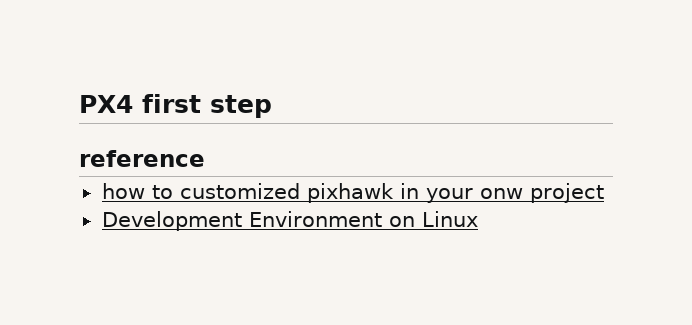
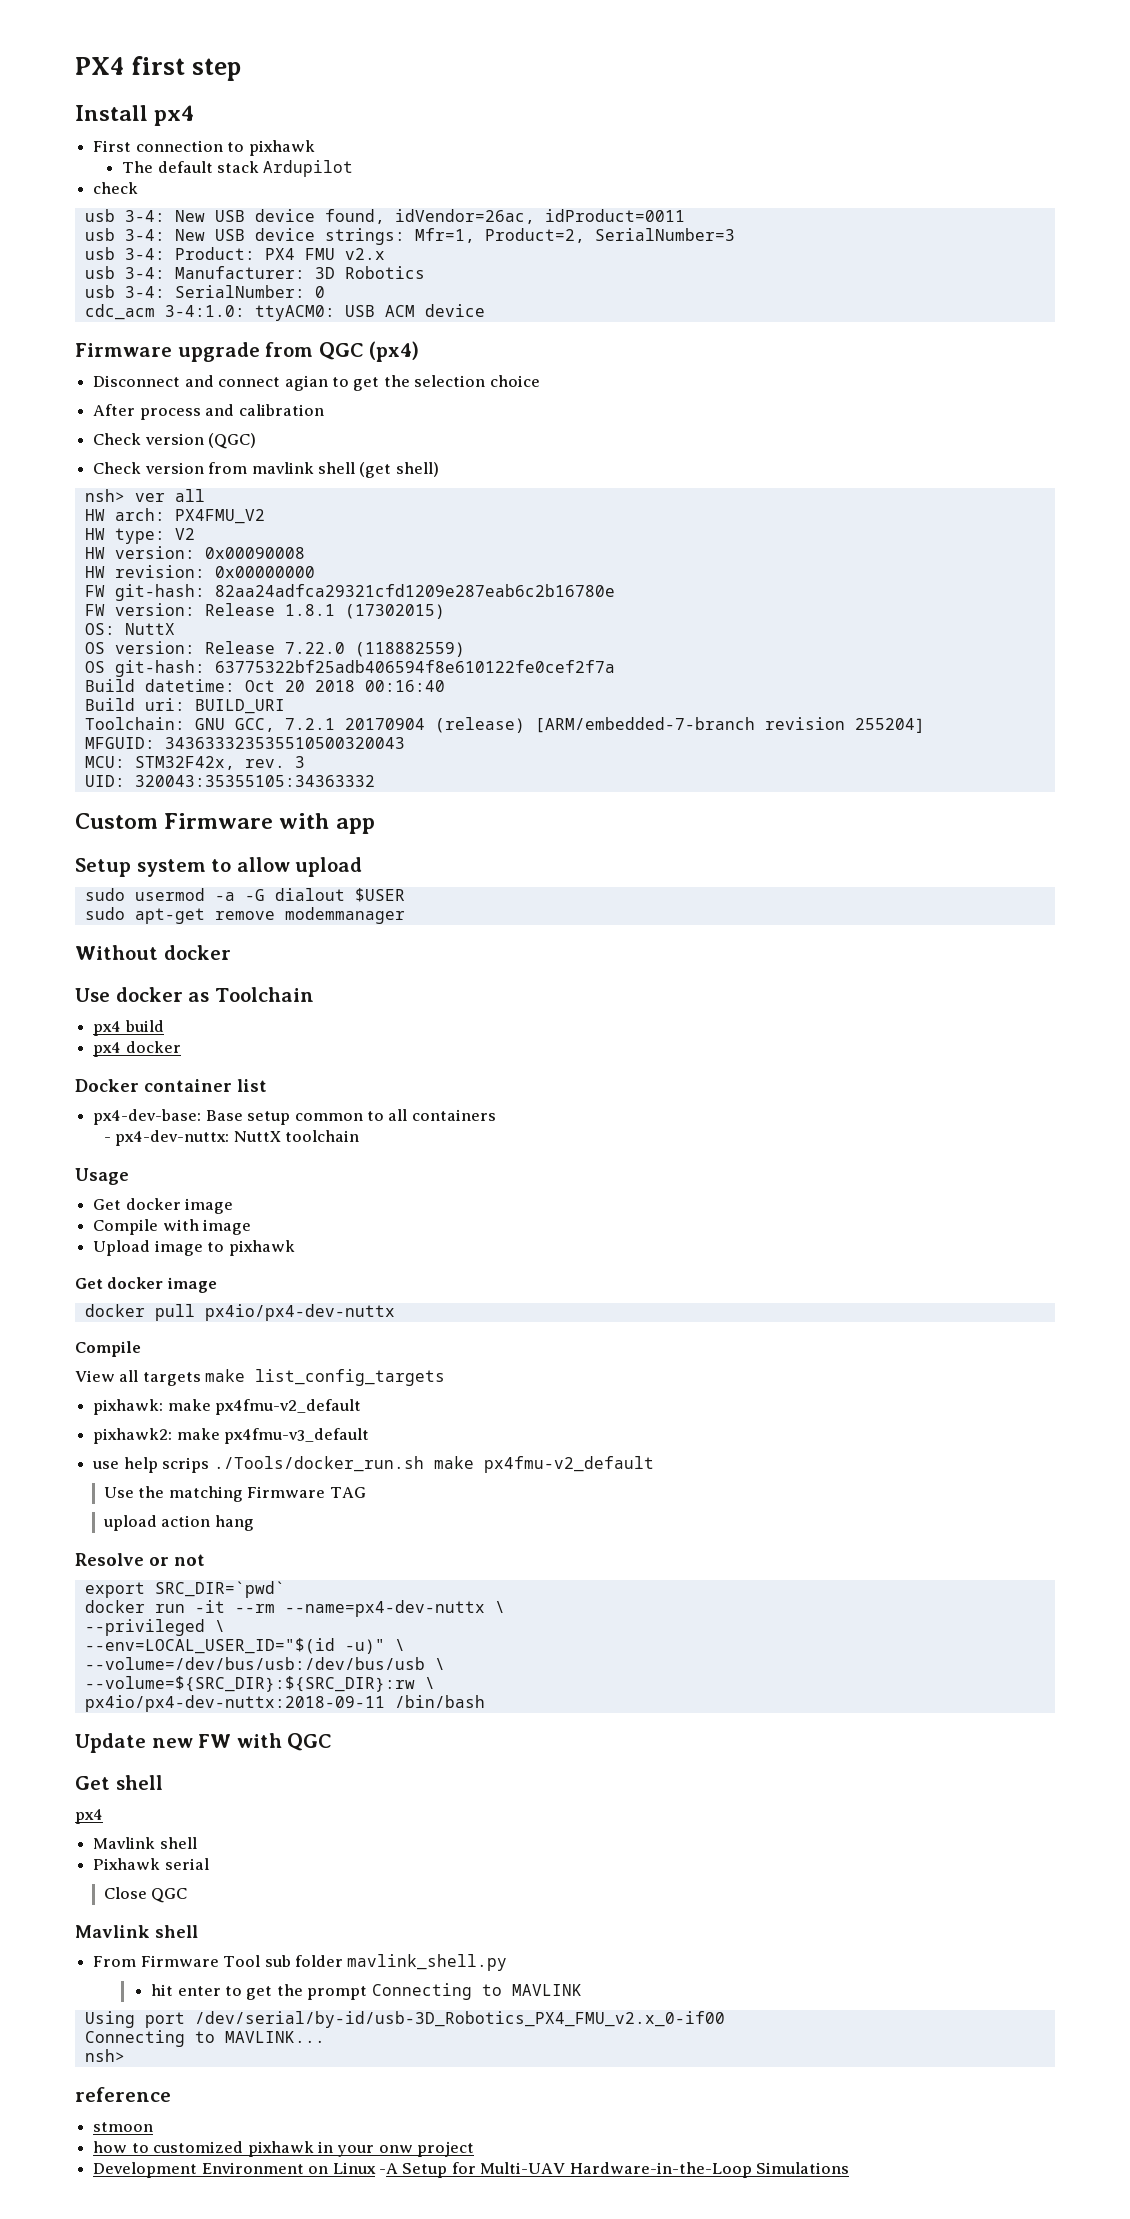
(272, 106) none -> [75,105,195,126] [93,140,315,156] [122,160,354,177] [93,182,139,194] [84,209,685,224] [84,228,735,245] [84,247,385,260] [84,266,425,279] [84,285,325,298] [84,304,485,321] [75,341,420,362] [93,375,540,391] [93,404,324,420] [93,433,257,449] [93,462,439,478] [84,489,205,502] [84,508,265,524] [84,528,195,544] [84,546,305,559] [84,565,315,578] [84,584,615,601] [84,603,445,619] [84,623,175,635] [84,641,465,657] [84,660,615,677] [84,679,445,692] [84,698,285,714] [84,717,925,733] [84,737,405,749] [84,756,305,770] [84,775,375,787] [75,813,375,834] [75,857,363,877] [84,888,405,902] [84,907,405,924] [75,945,231,960] [75,987,314,1002] [93,1020,164,1036] [93,1041,181,1057] [75,1079,267,1092] [93,1109,496,1125] [103,1130,360,1146] [75,1168,129,1185] [93,1198,234,1214] [93,1219,252,1235] [93,1240,295,1256] [75,1277,217,1293] [84,1304,395,1321] [75,1341,141,1357] [75,1369,446,1386] [93,1399,362,1415] [93,1428,370,1444] [92,1456,654,1473] [103,1486,366,1502] [102,1515,254,1531] [75,1553,205,1566] [84,1581,285,1598] [84,1600,505,1617] [84,1619,225,1636] [84,1638,405,1654] [84,1657,445,1670] [84,1676,435,1692] [84,1695,485,1712] [75,1733,333,1753] [75,1775,163,1790] [75,1809,103,1824] [93,1837,197,1849] [93,1858,209,1870] [103,1887,188,1903] [75,1925,198,1938] [93,1954,508,1971] [151,1983,582,2000] [84,2011,725,2028] [84,2030,325,2047] [84,2049,125,2062] // Install px4 // First connection to pixhawk // The default stack Ardupilot // check // usb 3-4: New USB device found, idVendor=26ac, idProduct=0011 // usb 3-4: New USB device strings: Mfr=1, Product=2, SerialNumber=3 // usb 3-4: Product: PX4 FMU v2.x // usb 3-4: Manufacturer: 3D Robotics // usb 3-4: SerialNumber: 0 // cdc_acm 3-4:1.0: ttyACM0: USB ACM device // Firmware upgrade from QGC (px4) // Disconnect and connect agian to get the selection choice // After process and calibration // Check version (QGC) // Check version from mavlink shell (get shell) // nsh> ver all // HW arch: PX4FMU_V2 // HW type: V2 // HW version: 0x00090008 // HW revision: 0x00000000 // FW git-hash: 82aa24adfca29321cfd1209e287eab6c2b16780e // FW version: Release 1.8.1 (17302015) // OS: NuttX // OS version: Release 7.22.0 (118882559) // OS git-hash: 63775322bf25adb406594f8e610122fe0cef2f7a // Build datetime: Oct 20 2018 00:16:40 // Build uri: BUILD_URI // Toolchain: GNU GCC, 7.2.1 20170904 (release) [ARM/embedded-7-branch revision 255204] // MFGUID: 343633323535510500320043 // MCU: STM32F42x, rev. 3 // UID: 320043:35355105:34363332 // Custom Firmware with app // Setup system to allow upload // sudo usermod -a -G dialout $USER // sudo apt-get remove modemmanager // Without docker // Use docker as Toolchain // px4 build // px4 docker // Docker container list // px4-dev-base: Base setup common to all containers // - px4-dev-nuttx: NuttX toolchain // Usage // Get docker image // Compile with image // Upload image to pixhawk // Get docker image // docker pull px4io/px4-dev-nuttx // Compile // View all targets make list_config_targets // pixhawk: make px4fmu-v2_default // pixhawk2: make px4fmu-v3_default // use help scrips ./Tools/docker_run.sh make px4fmu-v2_default // Use the matching Firmware TAG // upload action hang // Resolve or not // export SRC_DIR=`pwd` // docker run -it --rm --name=px4-dev-nuttx \ // --privileged \ // --env=LOCAL_USER_ID="$(id -u)" \ // --volume=/dev/bus/usb:/dev/bus/usb \ // --volume=${SRC_DIR}:${SRC_DIR}:rw \ // px4io/px4-dev-nuttx:2018-09-11 /bin/bash // Update new FW with QGC // Get shell // px4 // Mavlink shell // Pixhawk serial // Close QGC // Mavlink shell // From Firmware Tool sub folder mavlink_shell.py // hit enter to get the prompt Connecting to MAVLINK // Using port /dev/serial/by-id/usb-3D_Robotics_PX4_FMU_v2.x_0-if00 // Connecting to MAVLINK... // nsh>
(205, 158) none -> [93,2122,154,2132] // stmoon
(478, 219) none -> [378,2162,850,2178] -A Setup for Multi-UAV Hardware-in-the-Loop Simulations

